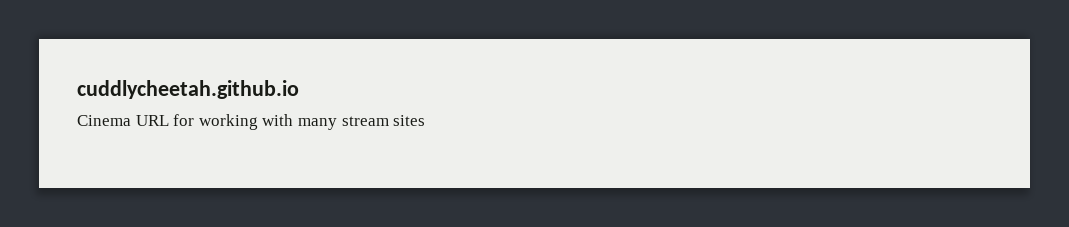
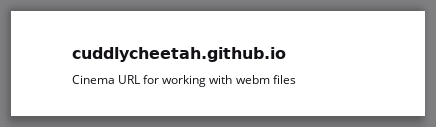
[297,115,426,130] many stream sites -> [235,75,296,84] webm files

